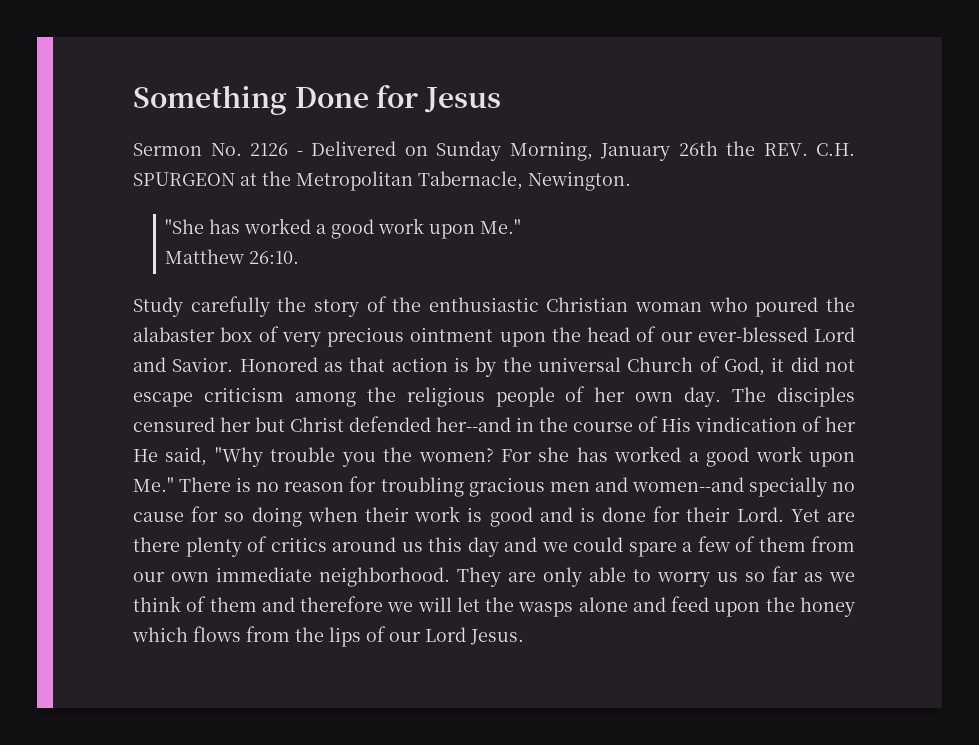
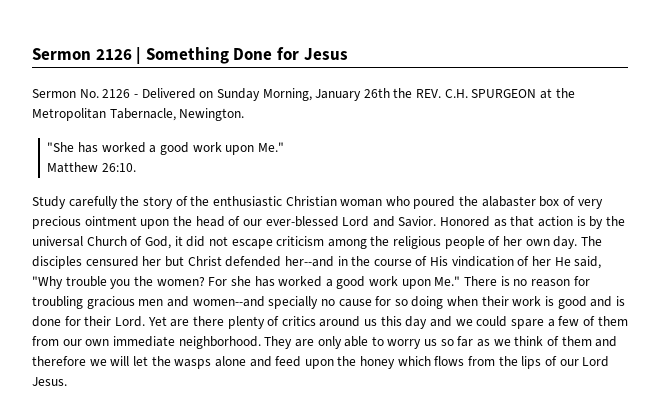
(133, 100) none -> [32,47,142,64] Sermon 2126 |

